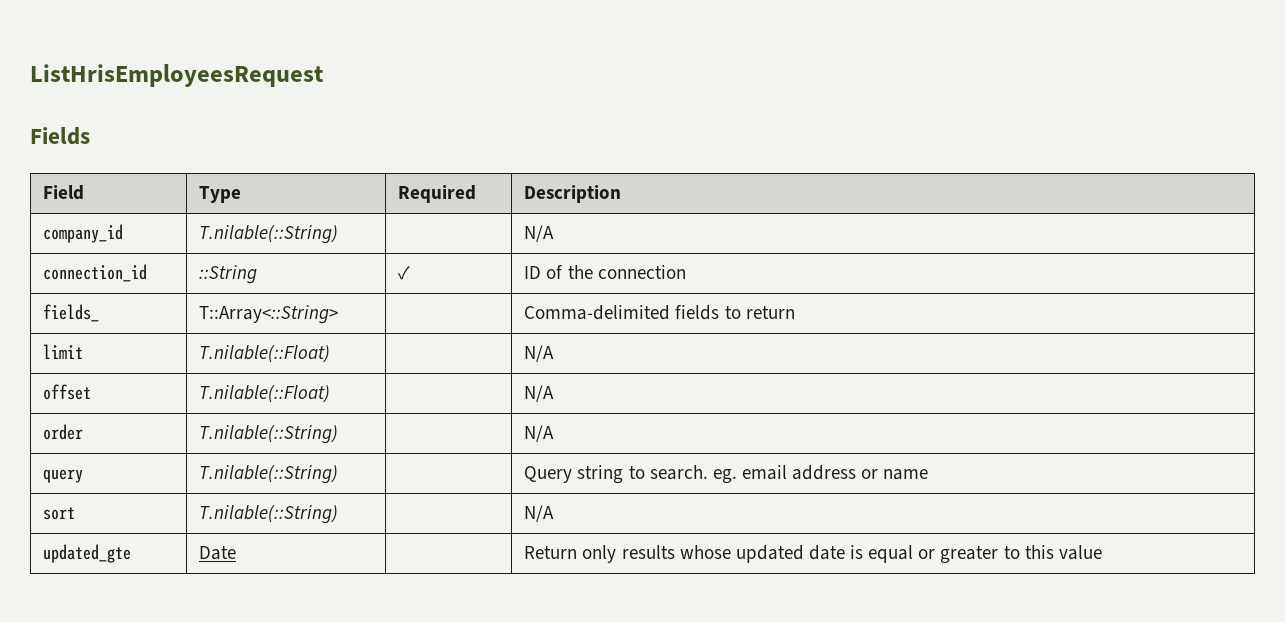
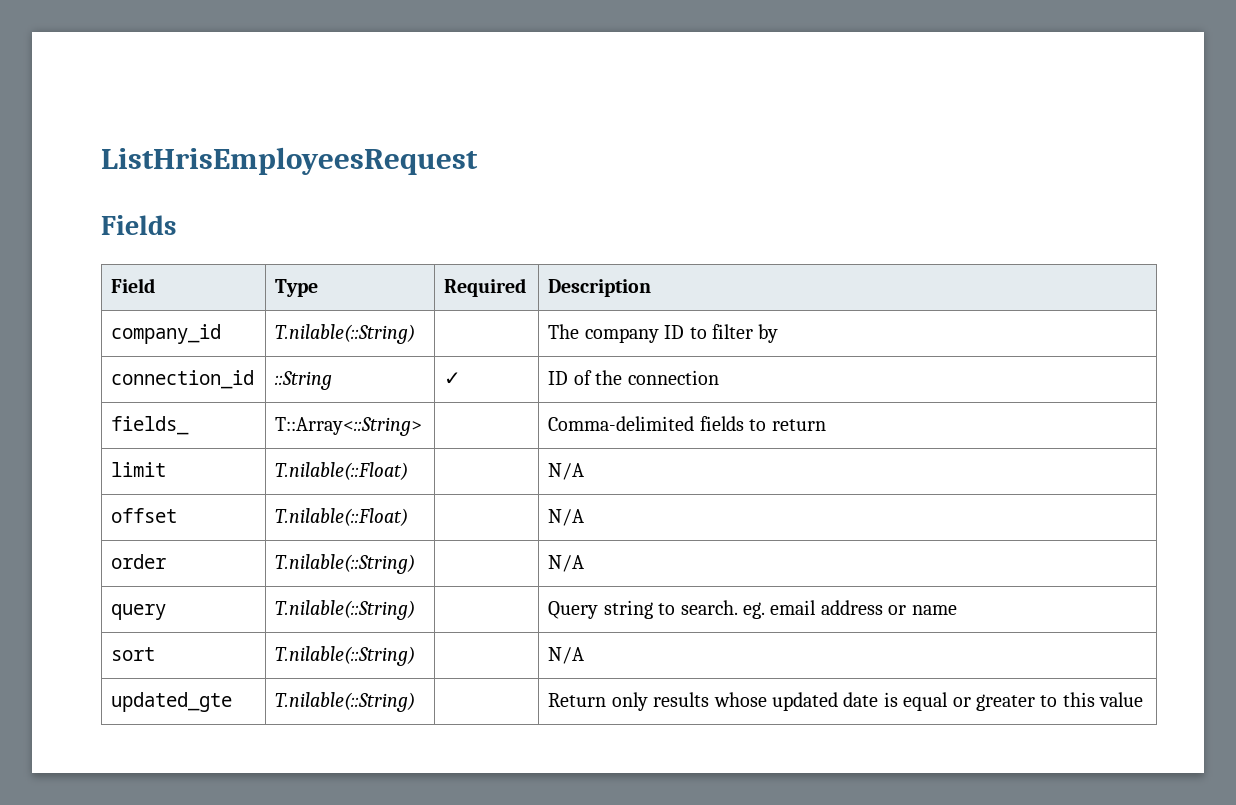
[524,225,555,242] N/A -> [548,324,779,343] The company ID to filter by
[199,546,237,560] Date -> [275,692,416,712] T.nilable(::String)

